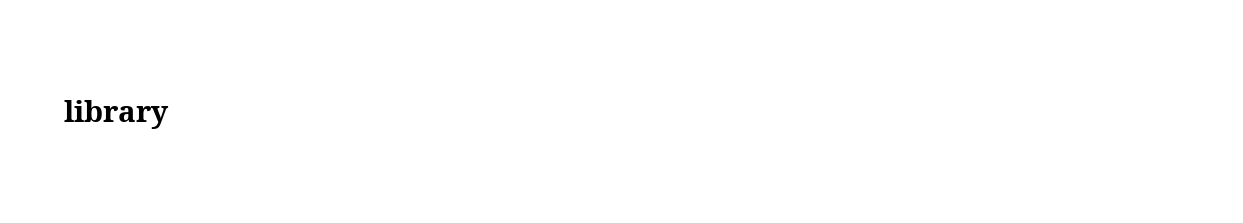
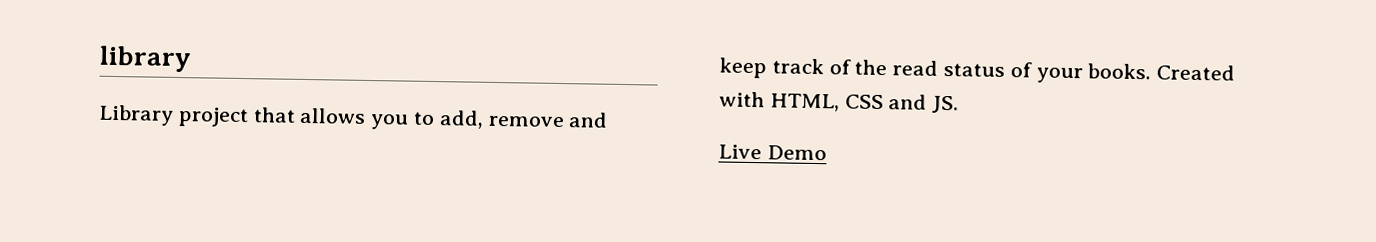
(169, 114) none -> [98,104,609,130] [719,57,1236,84] [719,91,960,114] [718,144,827,161] // Library project that allows you to add, remove and keep track of the read status of your books. Created with HTML, CSS and JS. // Live Demo

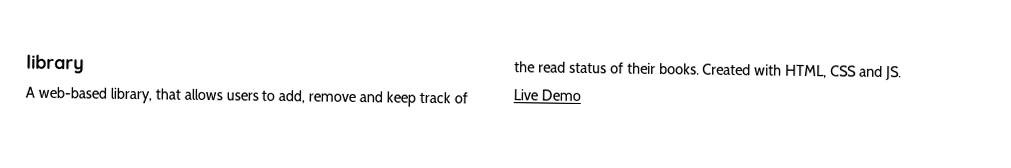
[98,104,249,128] Library project -> [25,86,152,104] A web-based library,
[370,114,410,130] you -> [225,92,259,101] users
[1035,67,1083,84] your -> [626,62,656,74] their

